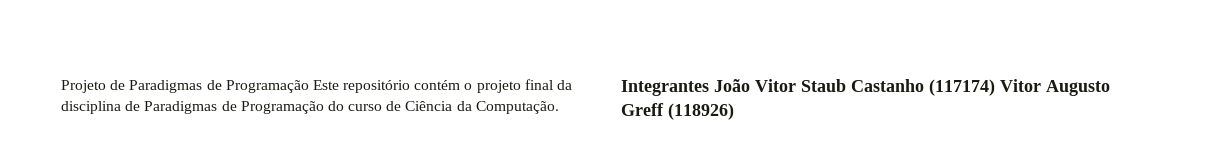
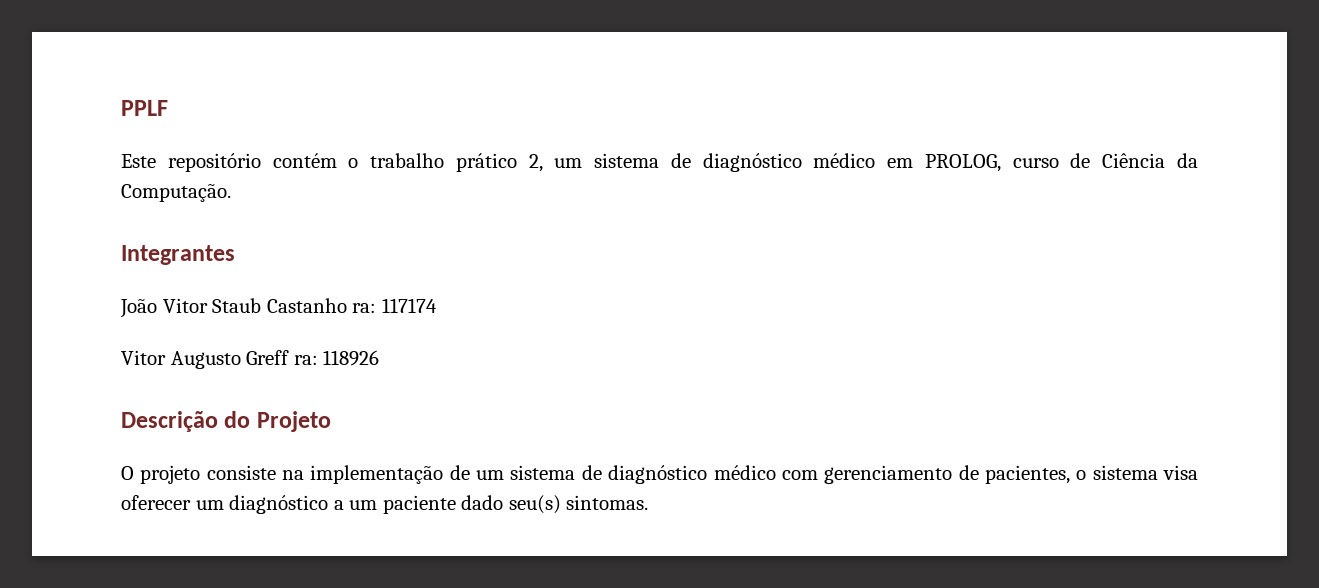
[61,79,573,93] [61,101,344,114] Projeto de Paradigmas de Programação Este repositório contém o projeto final da disciplina de Paradigmas de Programação do -> [121,100,168,116] [121,153,1001,172] PPLF // Este repositório contém o trabalho prático 2, um sistema de diagnóstico médico em PROLOG,
(709, 88) none -> (235, 255) //
[929,79,995,96] (117174) -> [352,298,437,313] ra: 117174 //
[668,103,734,120] (118926) -> [293,350,380,366] [121,411,331,432] [121,465,1199,484] [121,495,649,514] ra: 118926 // Descrição do Projeto // O projeto consiste na implementação de um sistema de diagnóstico médico com gerenciamento de pacientes, o sistema visa oferecer um diagnóstico a um paciente dado seu(s) sintomas.

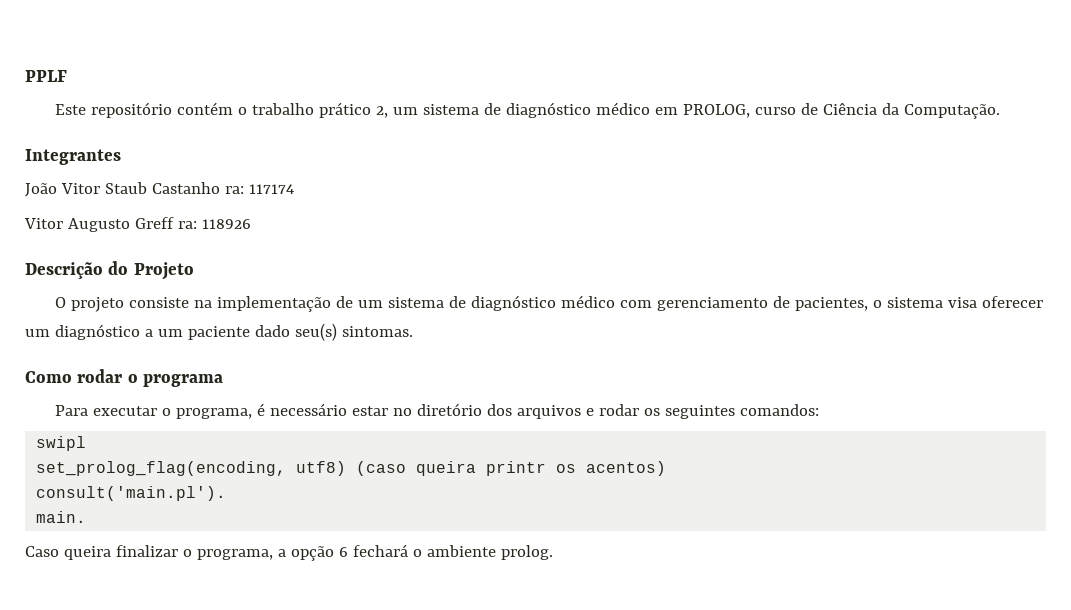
(649, 502) none -> [25,369,224,387] [54,403,819,419] [36,436,87,451] [36,461,667,476] [36,486,227,501] [36,511,87,523] [25,544,553,561] // Como rodar o programa // Para executar o programa, é necessário estar no diretório dos arquivos e rodar os seguintes comandos: // swipl // set_prolog_flag(encoding, utf8) (caso queira printr os acentos) // consult('main.pl'). // main. // Caso queira finalizar o programa, a opção 6 fechará o ambiente prolog.

